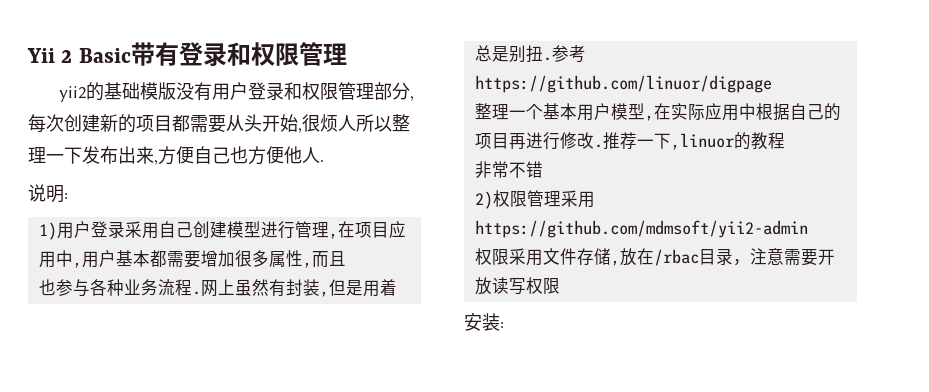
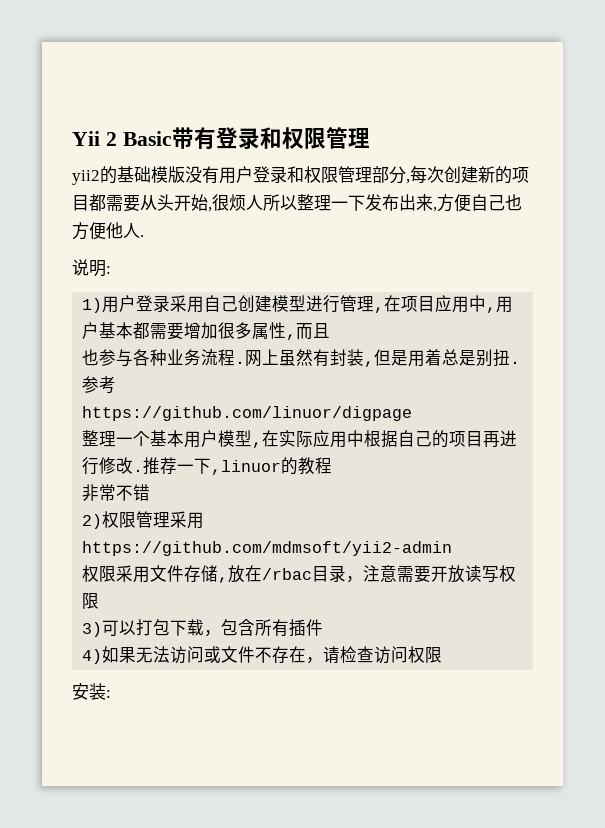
(560, 285) none -> [82,619,324,637] [82,646,443,664] // 3)可以打包下载，包含所有插件 // 4)如果无法访问或文件不存在，请检查访问权限

